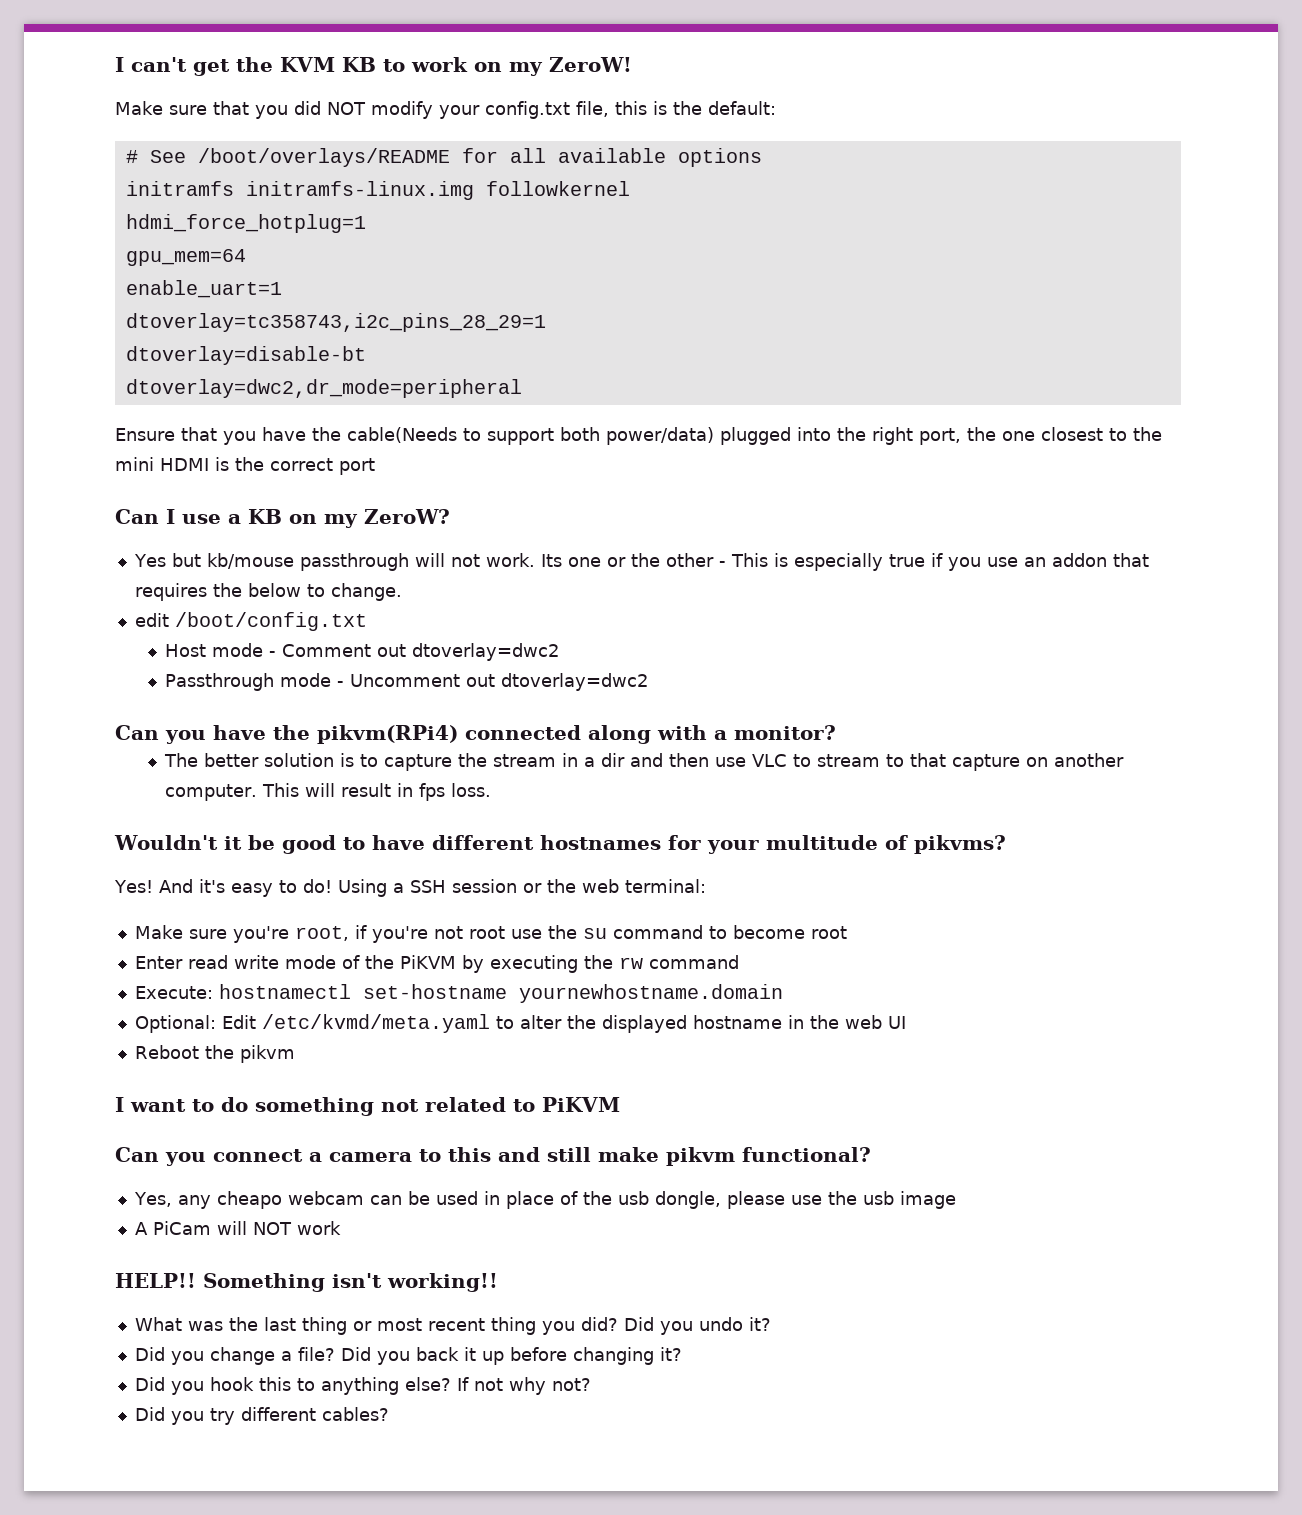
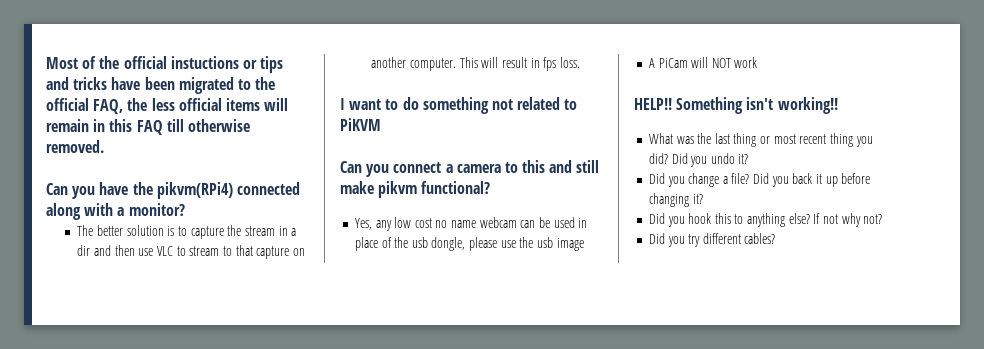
[115,57,632,76] [115,101,776,119] [125,148,762,167] [125,181,630,200] [125,214,366,233] [125,249,246,266] [125,280,282,298] [125,313,546,332] [125,346,366,365] [125,379,522,398] [115,427,1162,445] [115,457,375,475] [115,509,450,528] [133,553,1149,571] [134,583,402,601] [134,612,367,631] [165,643,560,661] [165,673,649,691] I can't get the KVM KB to work on my ZeroW! // Make sure that you did NOT modify your config.txt file, this is the default: // # See /boot/overlays/README for all available options // initramfs initramfs-linux.img followkernel // hdmi_force_hotplug=1 // gpu_mem=64 // enable_uart=1 // dtoverlay=tc358743,i2c_pins_28_29=1 // dtoverlay=disable-bt // dtoverlay=dwc2,dr_mode=peripheral // Ensure that you have the cable(Needs to support both power/data) plugged into the right port, the one closest to the mini HDMI is the correct port // Can I use a KB on my ZeroW? // Yes but kb/mouse passthrough will not work. Its one or the other - This is especially true if you use an addon that requires the below to change. // edit /boot/config.txt // Host mode - Comment out dtoverlay=dwc2 // Passthrough mode - Uncomment out dtoverlay=dwc2 -> [46,56,284,73] [46,77,276,94] [46,98,289,114] [46,119,250,135] [46,140,104,153] Most of the official instuctions or tips and tricks have been migrated to the official FAQ, the less official items will remain in this FAQ till otherwise removed.
[114,835,1006,854] [114,879,706,897] [134,925,847,943] [134,955,739,973] [134,984,783,1003] [134,1014,906,1033] [134,1045,295,1063] // Wouldn't it be good to have different hostnames for your multitude of pikvms? // Yes! And it's easy to do! Using a SSH session or the web terminal: // Make sure you're root, if you're not root use the su command to become root // Enter read write mode of the PiKVM by executing the rw command // Execute: hostnamectl set-hostname yournewhostname.domain // Optional: Edit /etc/kvmd/meta.yaml to alter the displayed hostname in the web UI // Reboot the pikvm -> (580, 62) none
[216,1191,282,1209] cheapo -> [394,217,477,228] low cost no name

